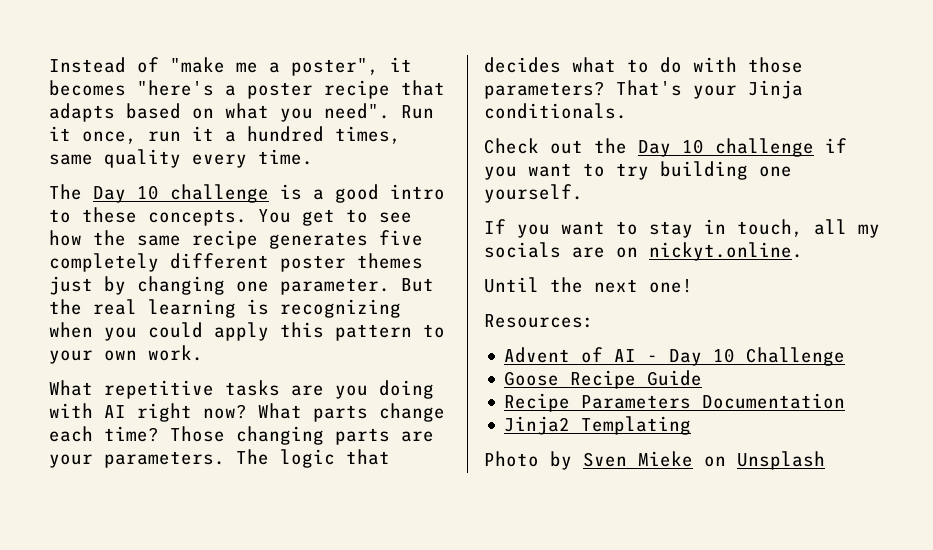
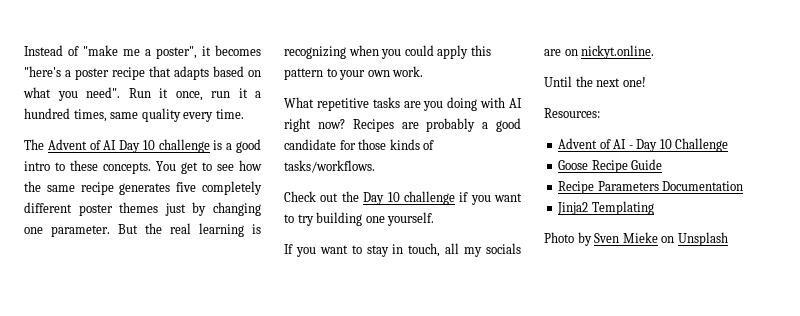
(82, 192) none -> [47,139,117,150] Advent of AI
[258,403,445,422] [49,426,434,445] [49,449,390,468] [484,57,803,73] [484,80,803,99] [484,103,627,119] What parts change each time? Those changing parts are your parameters. The logic that decides what to do with those parameters? That's your Jinja conditionals. -> [352,118,521,132] [284,139,435,150] [284,160,375,173] Recipes are probably a good candidate for those kinds of tasks/workflows.

